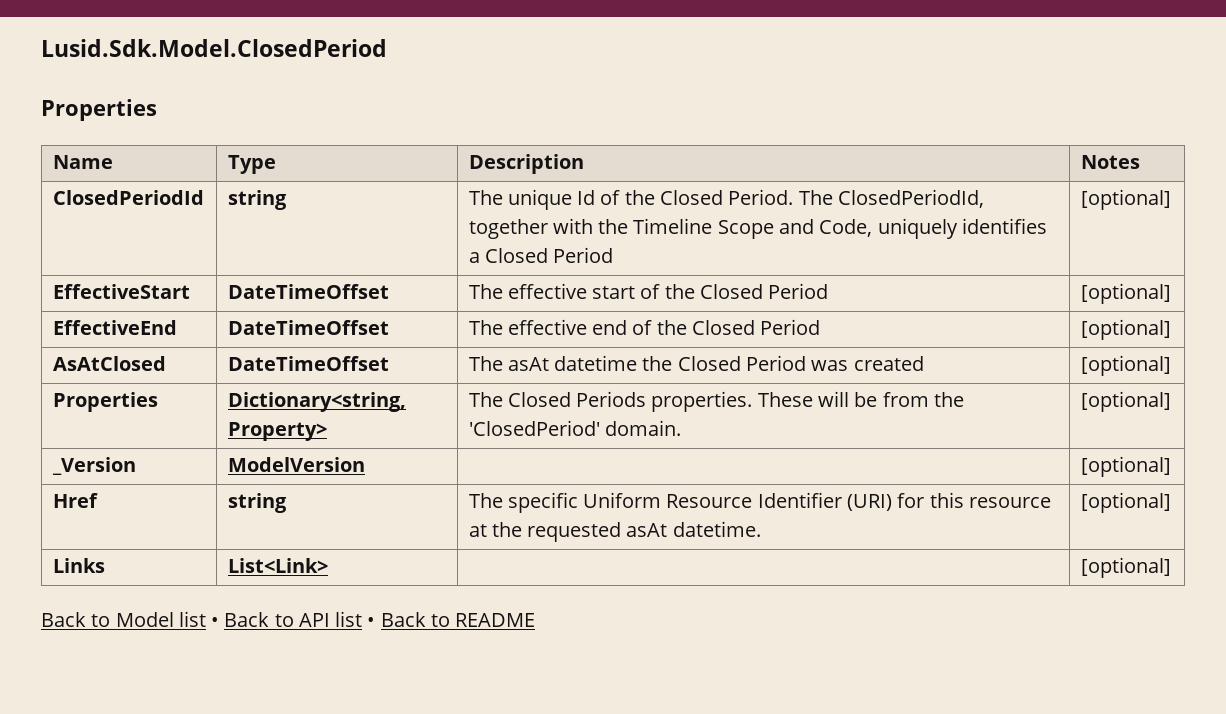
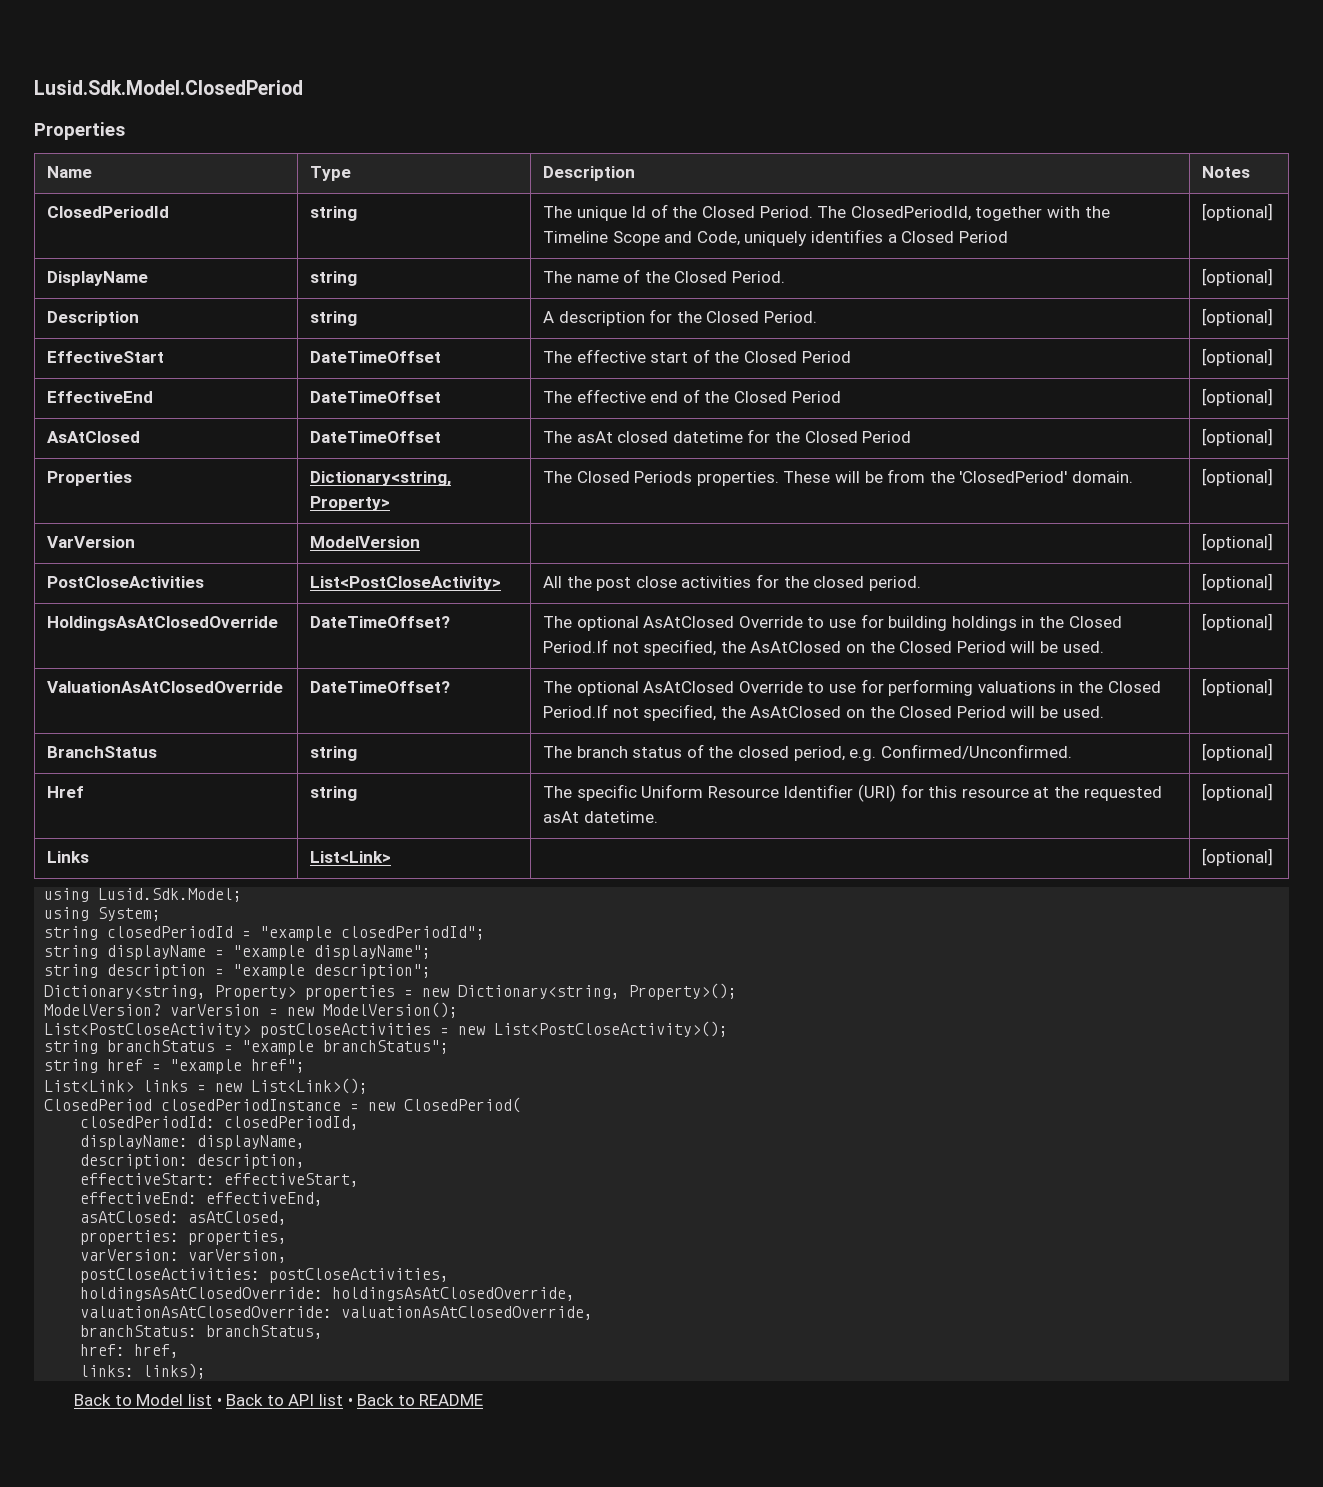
(1171, 199) none -> [47,271,149,286] [310,271,358,286] [543,269,786,283] [1202,268,1274,286] [47,311,140,326] [310,311,358,326] [543,309,818,326] [1202,308,1274,326] // DisplayName | string | The name of the Closed Period. | [optional] // Description | string | A description for the Closed Period. | [optional]
[554,355,924,371] datetime the Closed Period was created -> [617,429,912,443] closed datetime for the Closed Period
[51,457,136,475] _Version -> [47,536,136,548] VarVersion
(1171, 466) none -> [47,576,205,588] [310,576,502,591] [543,574,921,591] [1202,573,1274,591] [47,616,279,631] [310,616,451,628] [543,614,1122,631] [543,639,1104,656] [1202,613,1274,631] [47,681,284,693] [310,681,451,693] [543,679,1161,696] [543,704,1104,721] [1202,678,1274,696] [47,746,158,758] [310,746,358,761] [543,744,1072,761] [1202,743,1274,761] // PostCloseActivities | List<PostCloseActivity> | All the post close activities for the closed period. | [optional] // HoldingsAsAtClosedOverride | DateTimeOffset? | The optional AsAtClosed Override to use for building holdings in the Closed Period.If not specified, the AsAtClosed on the Closed Period will be used. | [optional] // ValuationAsAtClosedOverride | DateTimeOffset? | The optional AsAtClosed Override to use for performing valuations in the Closed Period.If not specified, the AsAtClosed on the Closed Period will be used. | [optional] // BranchStatus | string | The branch status of the closed period, e.g. Confirmed/Unconfirmed. | [optional]
(1171, 567) none -> [44,888,243,902] [44,907,162,921] [44,926,486,941] [44,945,432,960] [44,964,432,979] [44,983,738,1000] [44,1002,459,1018] [44,1021,729,1038] [44,1040,450,1055] [44,1059,306,1074] [44,1078,369,1094] [44,1097,522,1113] [80,1116,360,1130] [80,1135,306,1150] [80,1154,306,1169] [80,1173,360,1187] [80,1192,324,1206] [80,1211,288,1225] [80,1230,288,1245] [80,1249,288,1263] [80,1268,450,1283] [80,1287,576,1301] [80,1306,594,1320] [80,1325,324,1339] [80,1344,180,1358] [80,1363,207,1379] // using Lusid.Sdk.Model; // using System; // string closedPeriodId = "example closedPeriodId"; // string displayName = "example displayName"; // string description = "example description"; // Dictionary<string, Property> properties = new Dictionary<string, Property>(); // ModelVersion? varVersion = new ModelVersion(); // List<PostCloseActivity> postCloseActivities = new List<PostCloseActivity>(); // string branchStatus = "example branchStatus"; // string href = "example href"; // List<Link> links = new List<Link>(); // ClosedPeriod closedPeriodInstance = new ClosedPeriod( // closedPeriodId: closedPeriodId, // displayName: displayName, // description: description, // effectiveStart: effectiveStart, // effectiveEnd: effectiveEnd, // asAtClosed: asAtClosed, // properties: properties, // varVersion: varVersion, // postCloseActivities: postCloseActivities, // holdingsAsAtClosedOverride: holdingsAsAtClosedOverride, // valuationAsAtClosedOverride: valuationAsAtClosedOverride, // branchStatus: branchStatus, // href: href, // links: links);

